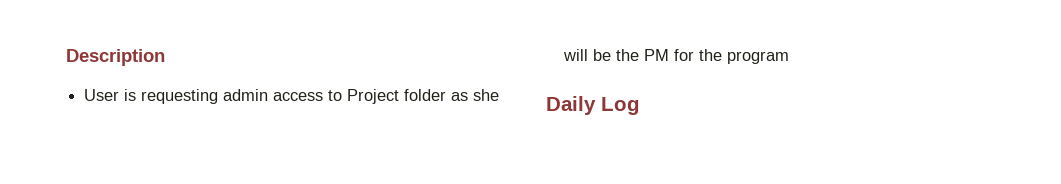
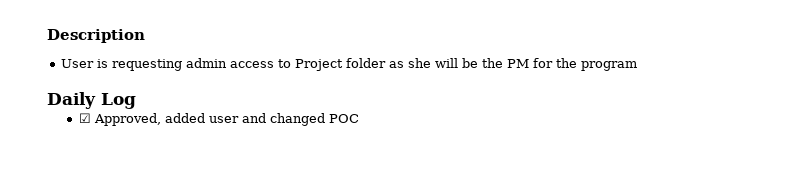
(640, 106) none -> [78,113,359,126] // ☑ Approved, added user and changed POC

